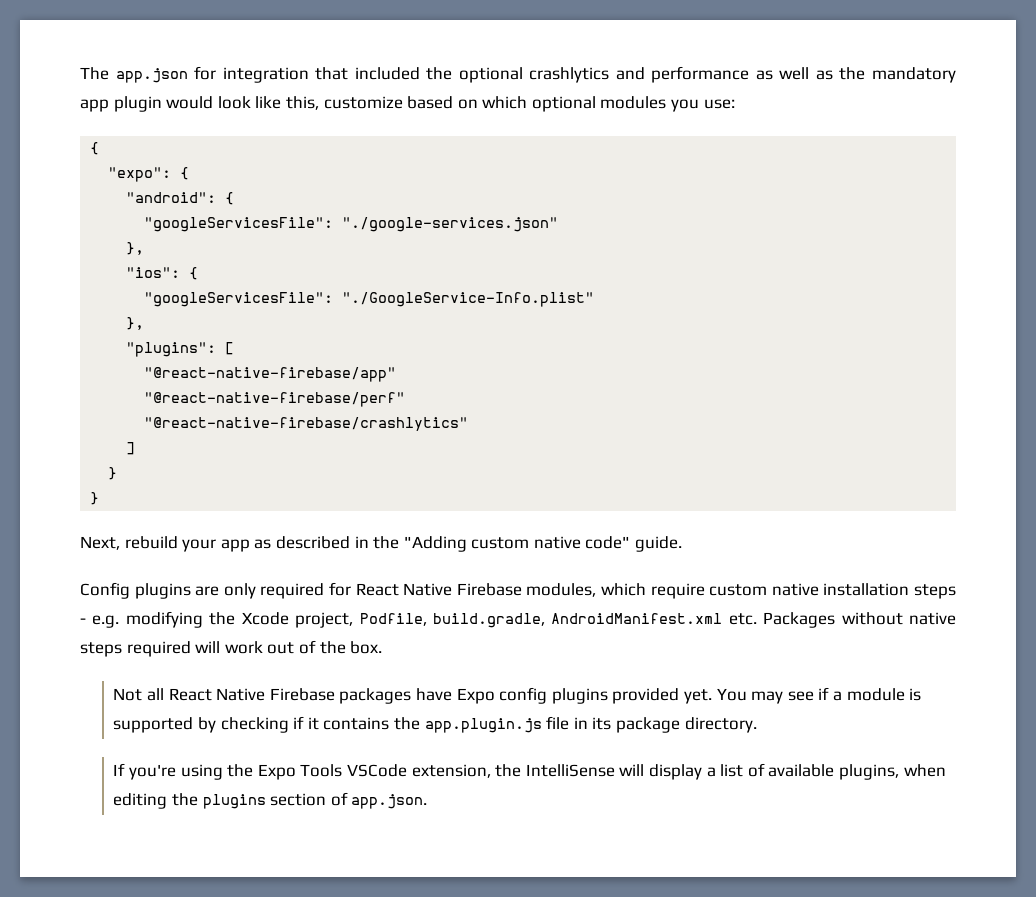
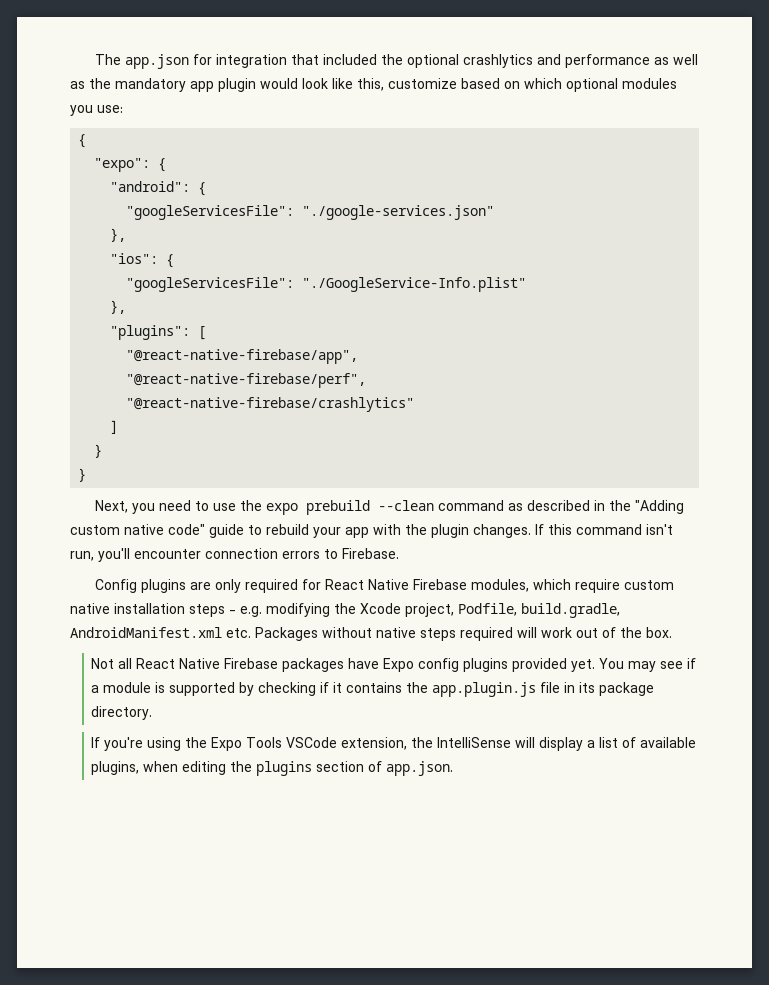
[144,367,397,382] [144,392,406,407] "@react-native-firebase/app" // "@react-native-firebase/perf" -> [126,349,359,364] [126,373,367,388] "@react-native-firebase/app", // "@react-native-firebase/perf",
[124,536,250,552] rebuild your app -> [132,500,505,515] you need to use the expo prebuild --clean command
[635,536,683,552] guide. -> [209,524,673,538] [70,548,399,562] guide to rebuild your app with the plugin changes. If this command isn't run, you'll encounter connection errors to Firebase.

